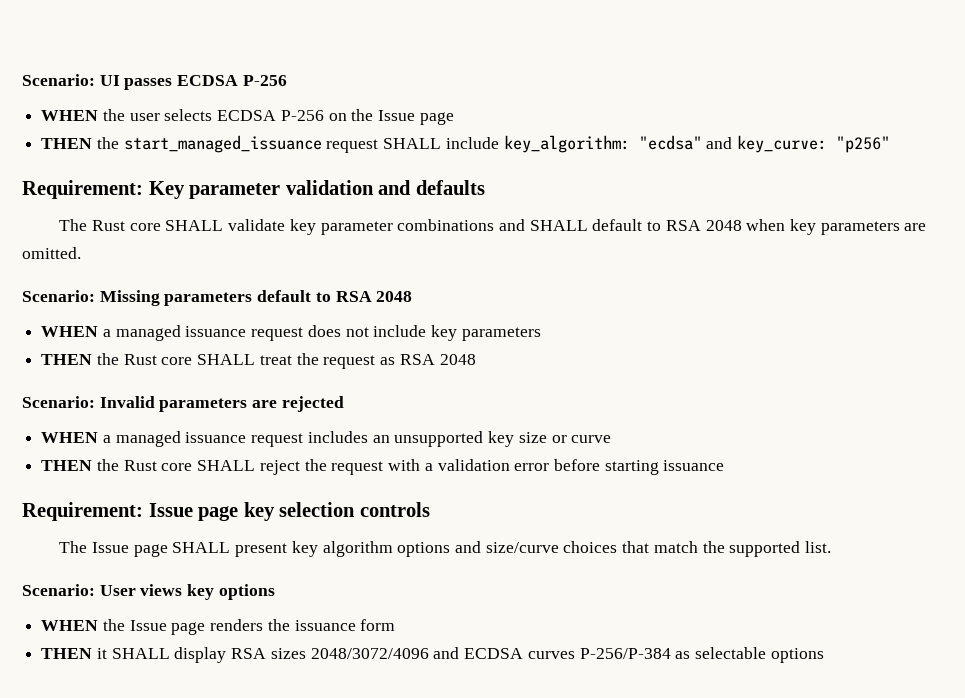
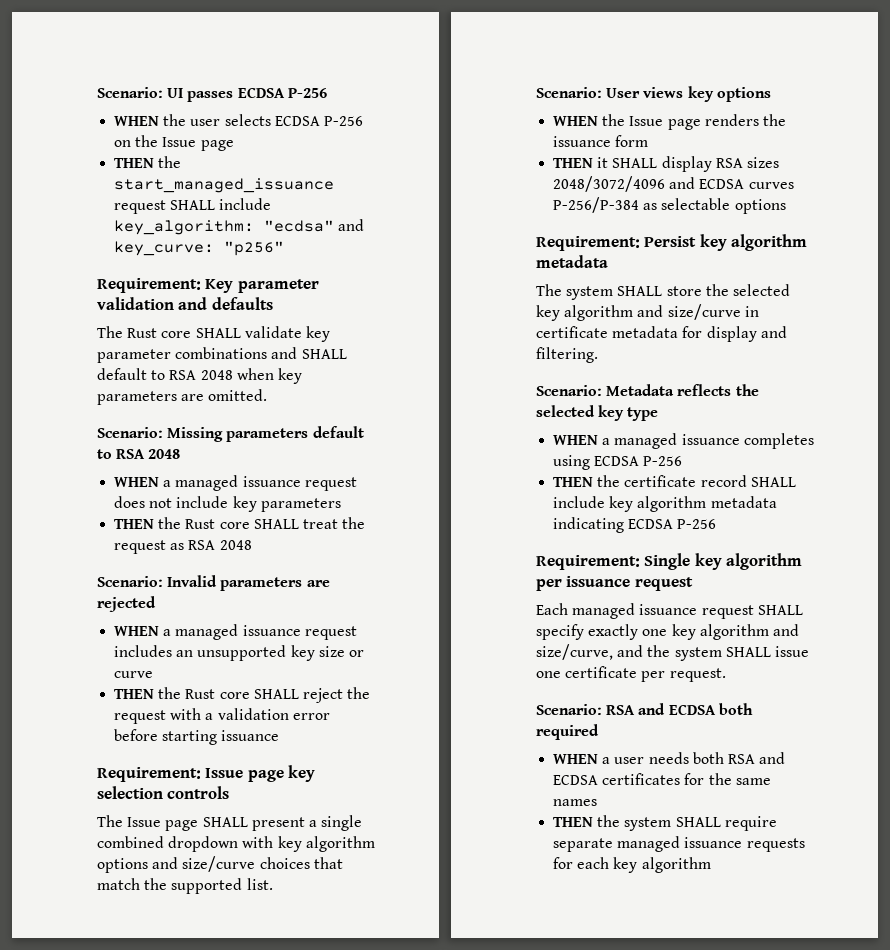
(288, 550) none -> [308,815,363,831] [97,836,274,852] a single combined dropdown with
(824, 655) none -> [536,234,808,251] [536,255,608,268] [536,284,790,300] [536,304,759,321] [536,326,787,342] [536,347,598,363] [536,384,759,396] [536,405,659,421] [553,433,814,449] [553,455,683,470] [553,475,796,487] [553,496,777,512] [553,517,717,533] [536,553,803,570] [536,576,693,591] [536,603,803,619] [536,624,799,640] [536,644,809,661] [536,666,726,682] [536,703,753,715] [536,724,599,740] [553,752,786,764] [553,773,771,785] [553,799,598,806] [553,815,777,831] [553,836,805,852] [553,857,711,873] // Requirement: Persist key algorithm metadata // The system SHALL store the selected key algorithm and size/curve in certificate metadata for display and filtering. // Scenario: Metadata reflects the selected key type // WHEN a managed issuance completes using ECDSA P-256 // THEN the certificate record SHALL include key algorithm metadata indicating ECDSA P-256 // Requirement: Single key algorithm per issuance request // Each managed issuance request SHALL specify exactly one key algorithm and size/curve, and the system SHALL issue one certificate per request. // Scenario: RSA and ECDSA both required // WHEN a user needs both RSA and ECDSA certificates for the same names // THEN the system SHALL require separate managed issuance requests for each key algorithm

